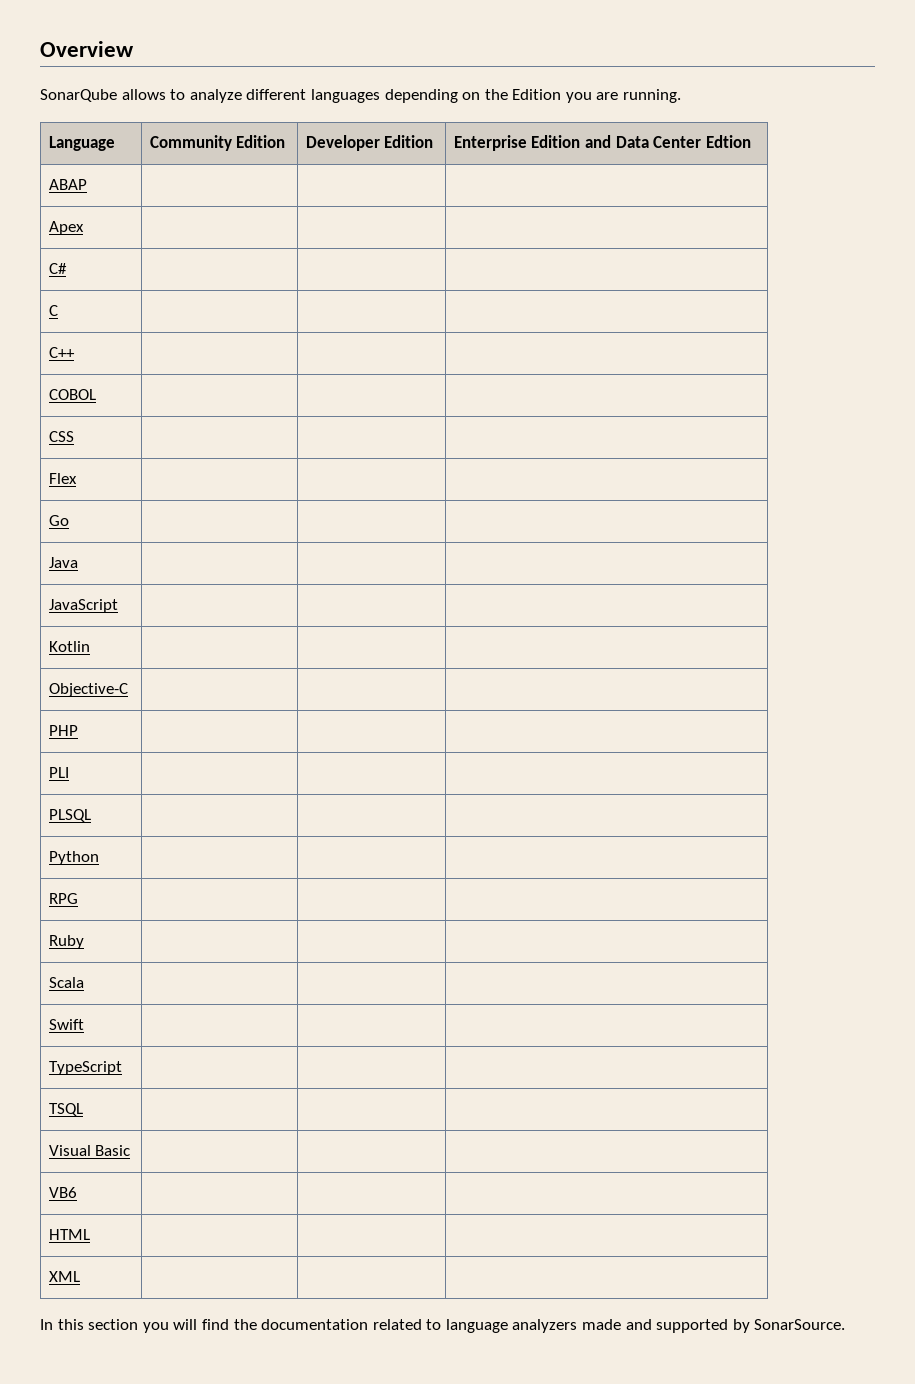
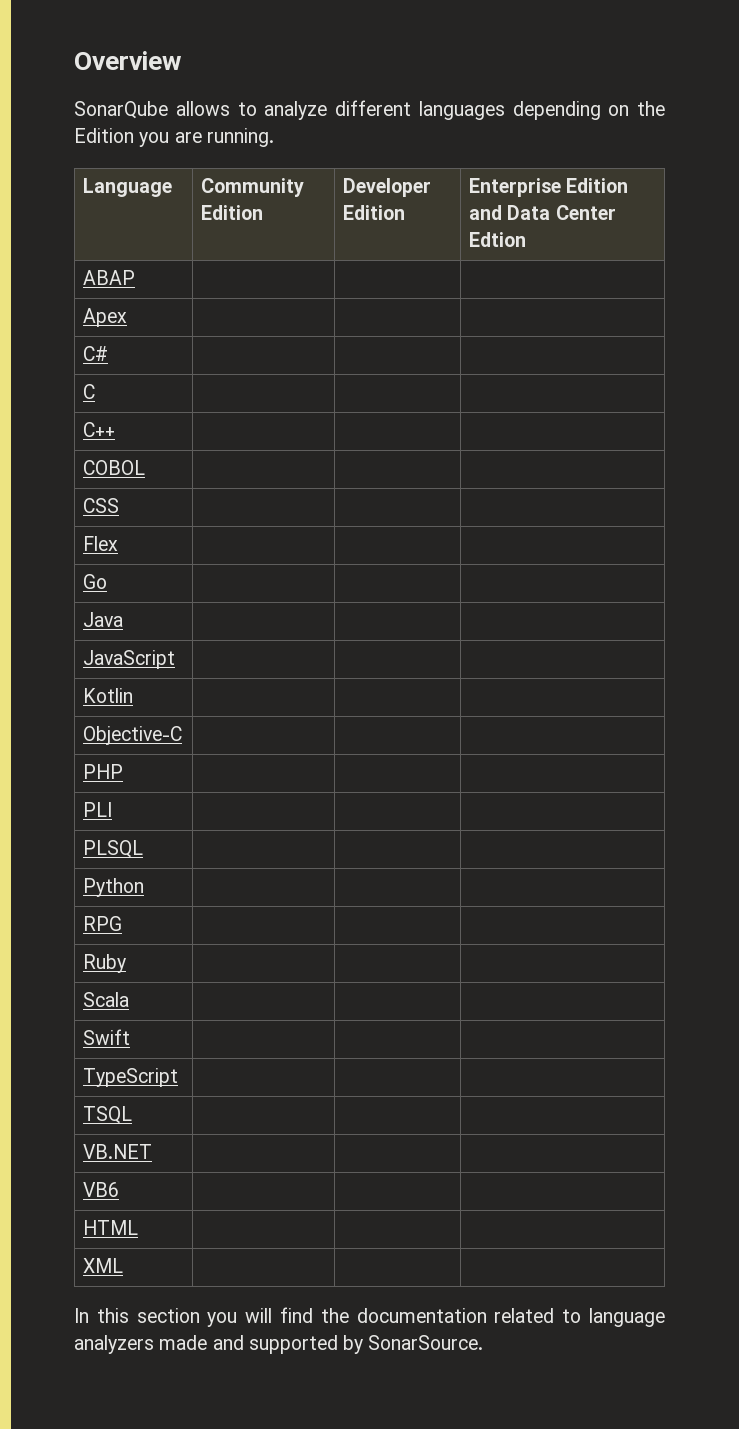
[48,1145,131,1156] Visual Basic -> [83,1144,153,1159] VB.NET

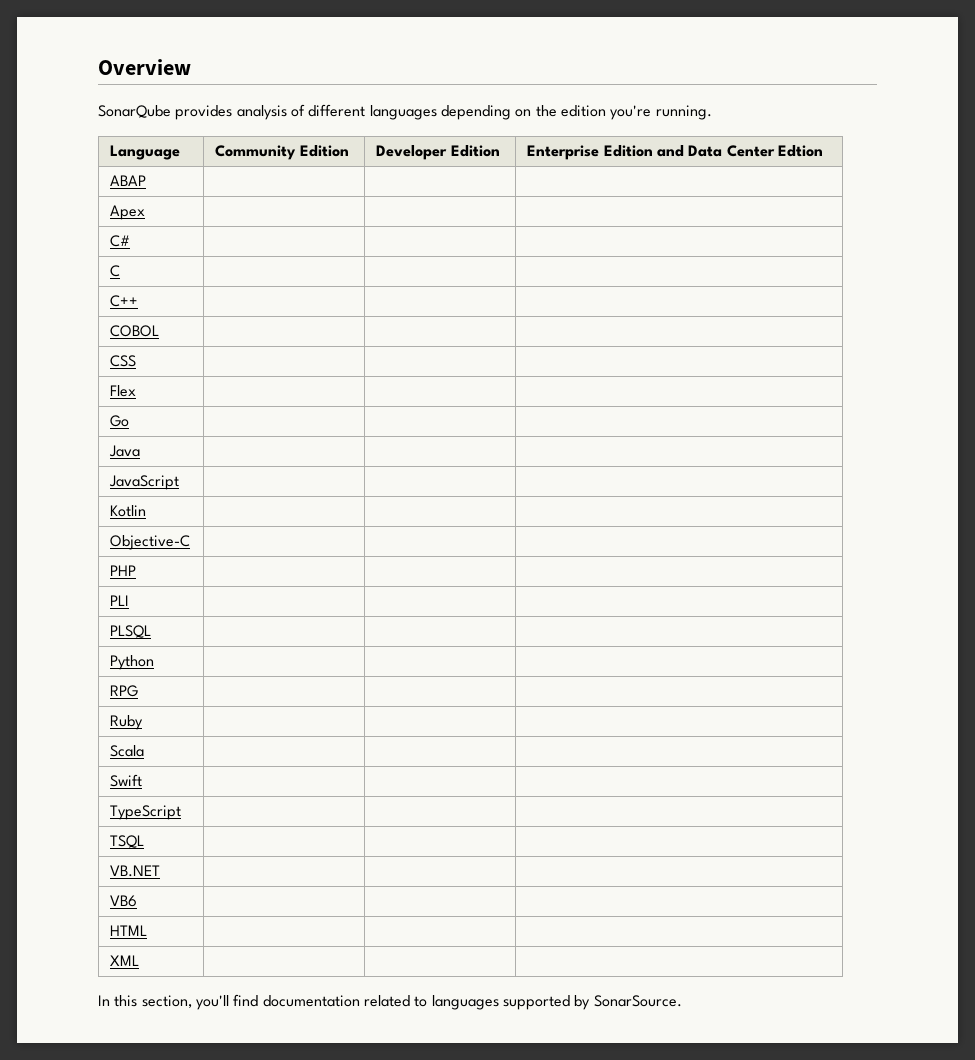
[175,101,328,120] allows to analyze -> [175,104,305,120] provides analysis of
[74,128,202,147] Edition you are -> [560,105,652,120] edition you're
[136,1307,666,1327] [74,1335,244,1354] section you will find the documentation related to language analyzers made and -> [141,994,499,1010] section, you'll find documentation related to languages

